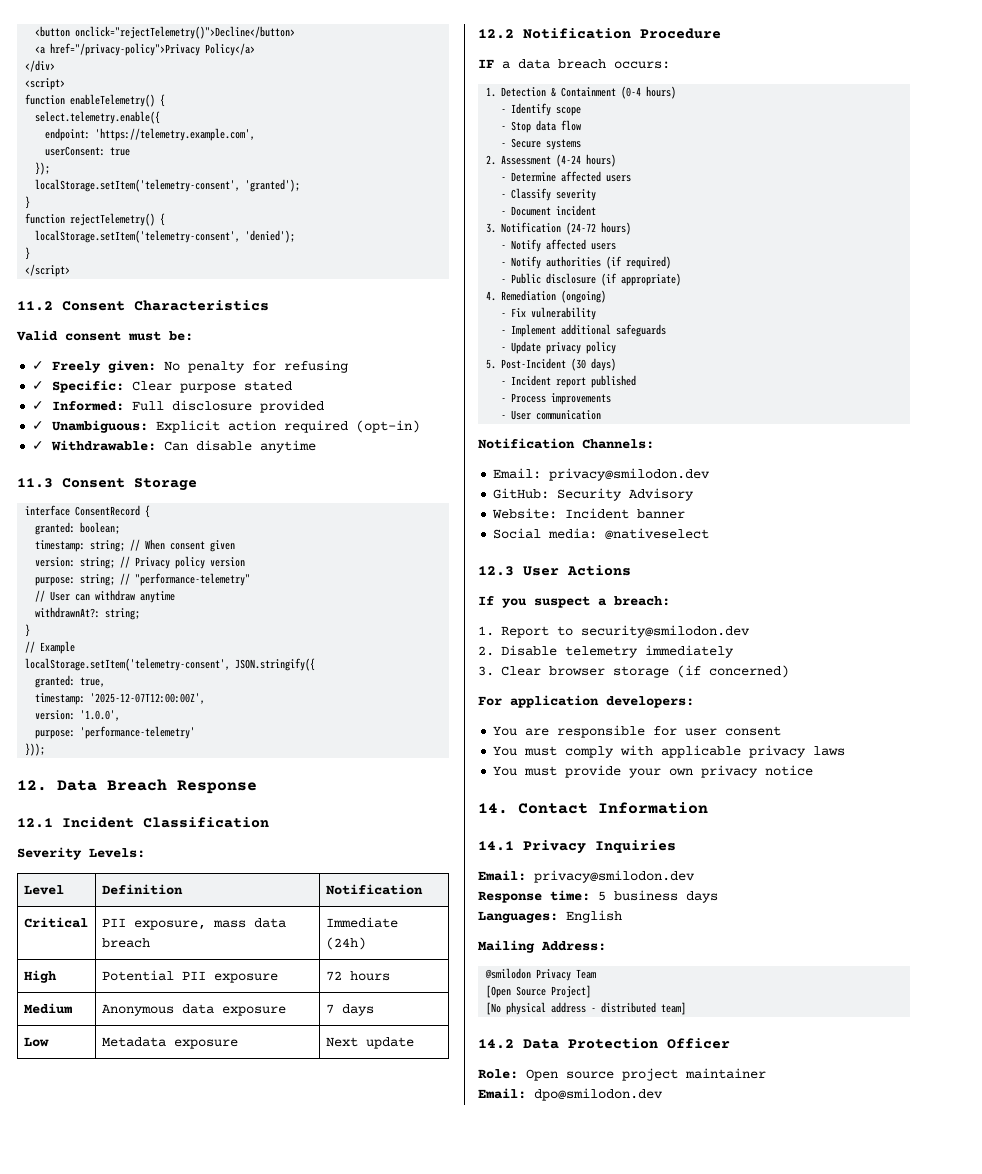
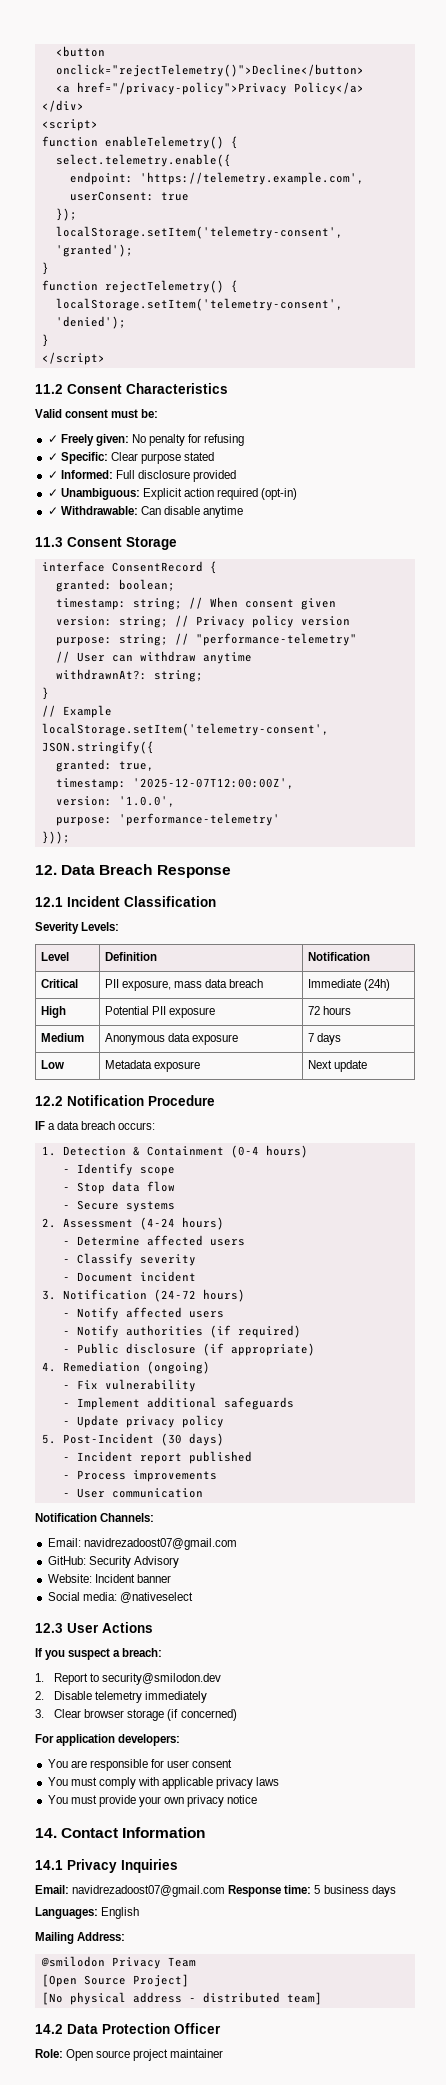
[549,468,711,481] privacy@smilodon.dev -> [83,1538,237,1550] navidrezadoost07@gmail.com
[534,870,695,883] privacy@smilodon.dev // -> [72,1885,226,1897] navidrezadoost07@gmail.com
[478,1088,663,1101] // Email: dpo@smilodon.dev -> (224, 2053) none

